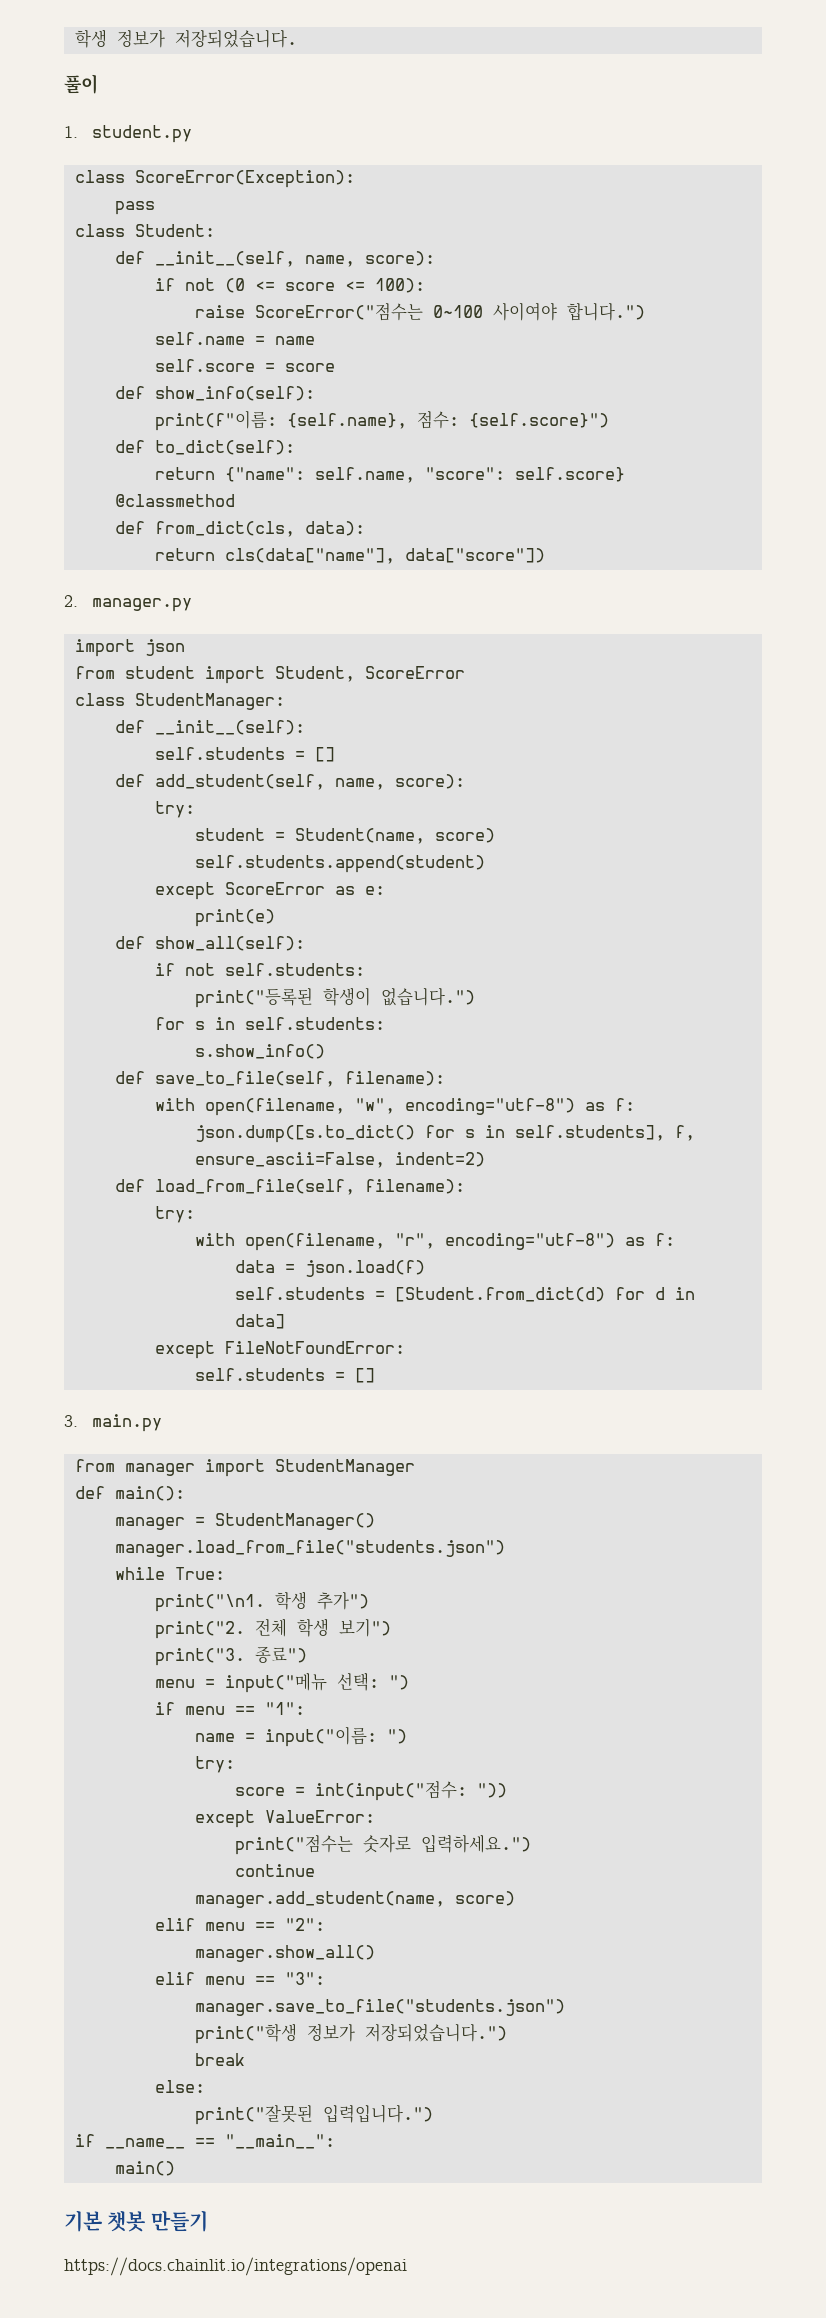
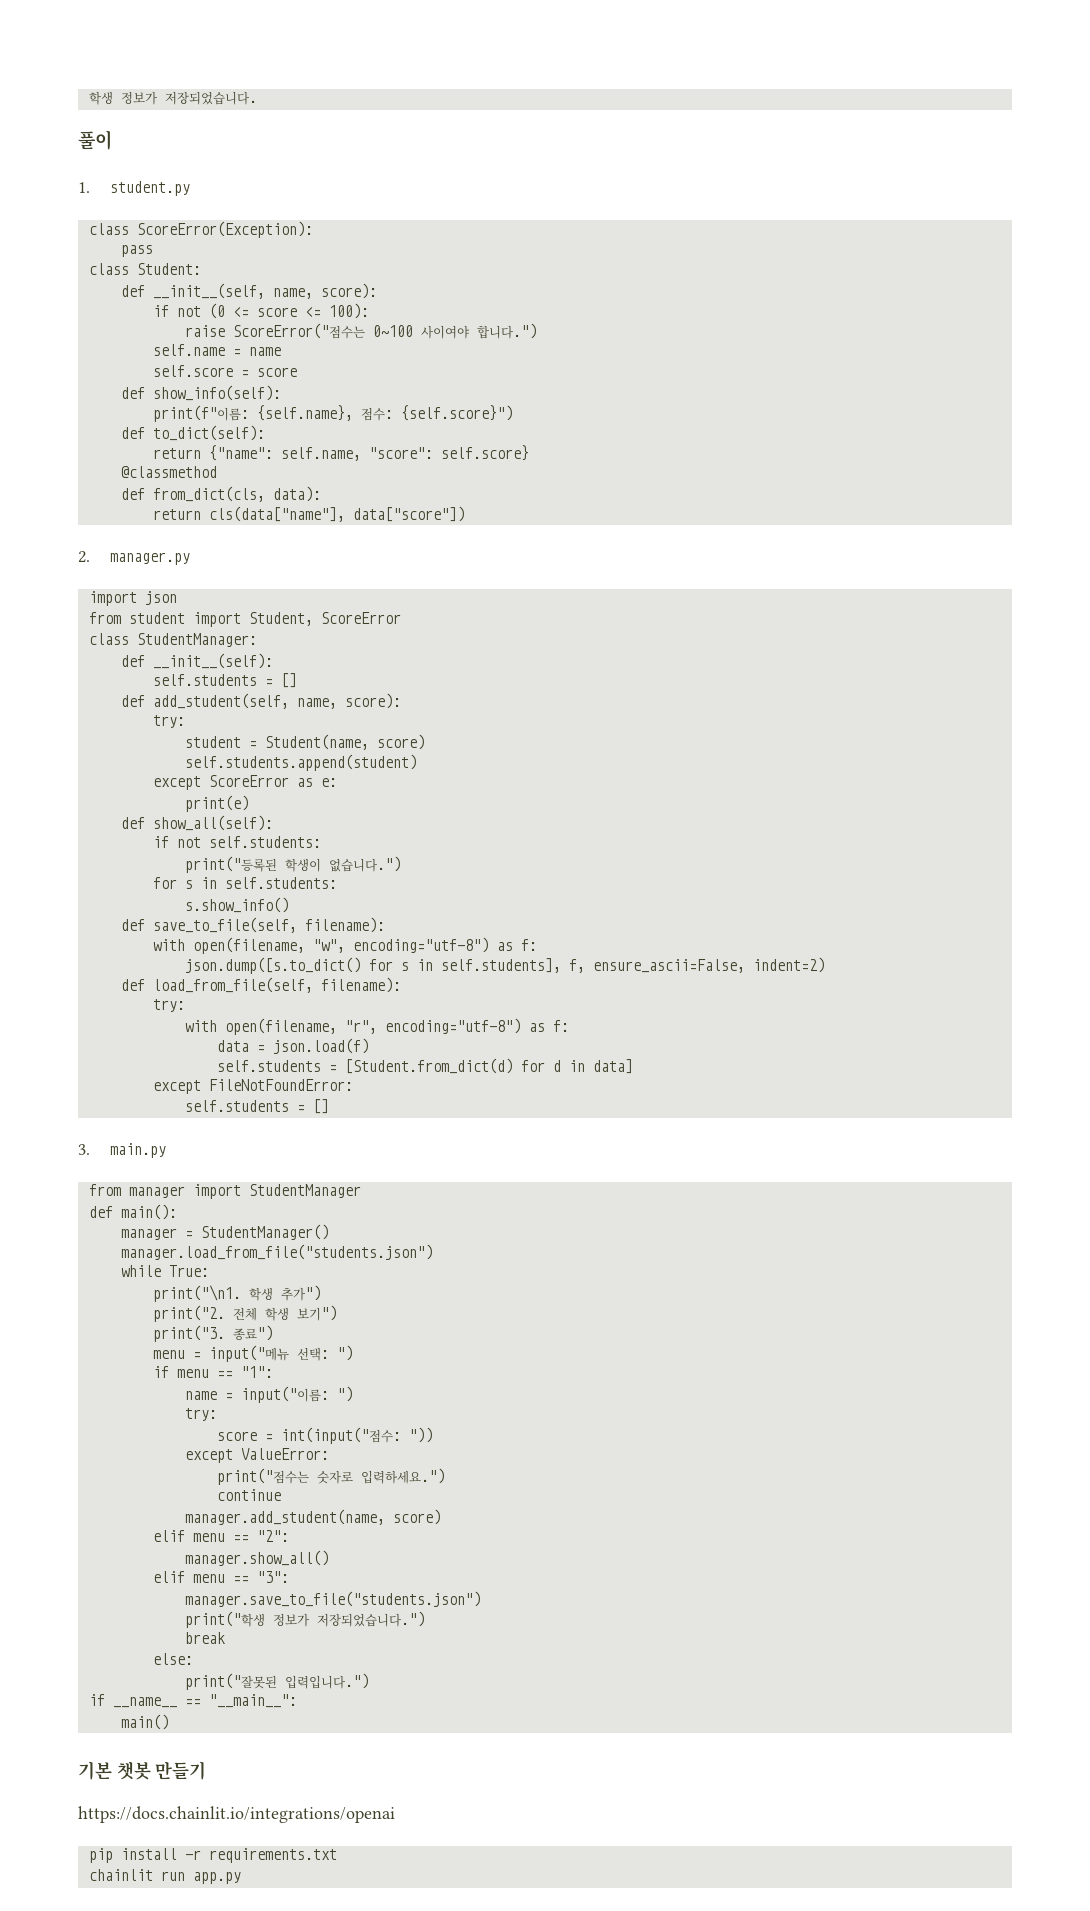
(407, 2266) none -> [88,1848,337,1863] [88,1869,241,1884] // pip install -r requirements.txt // chainlit run app.py

